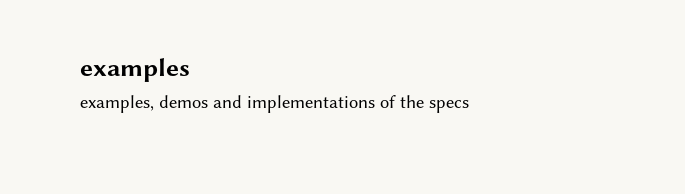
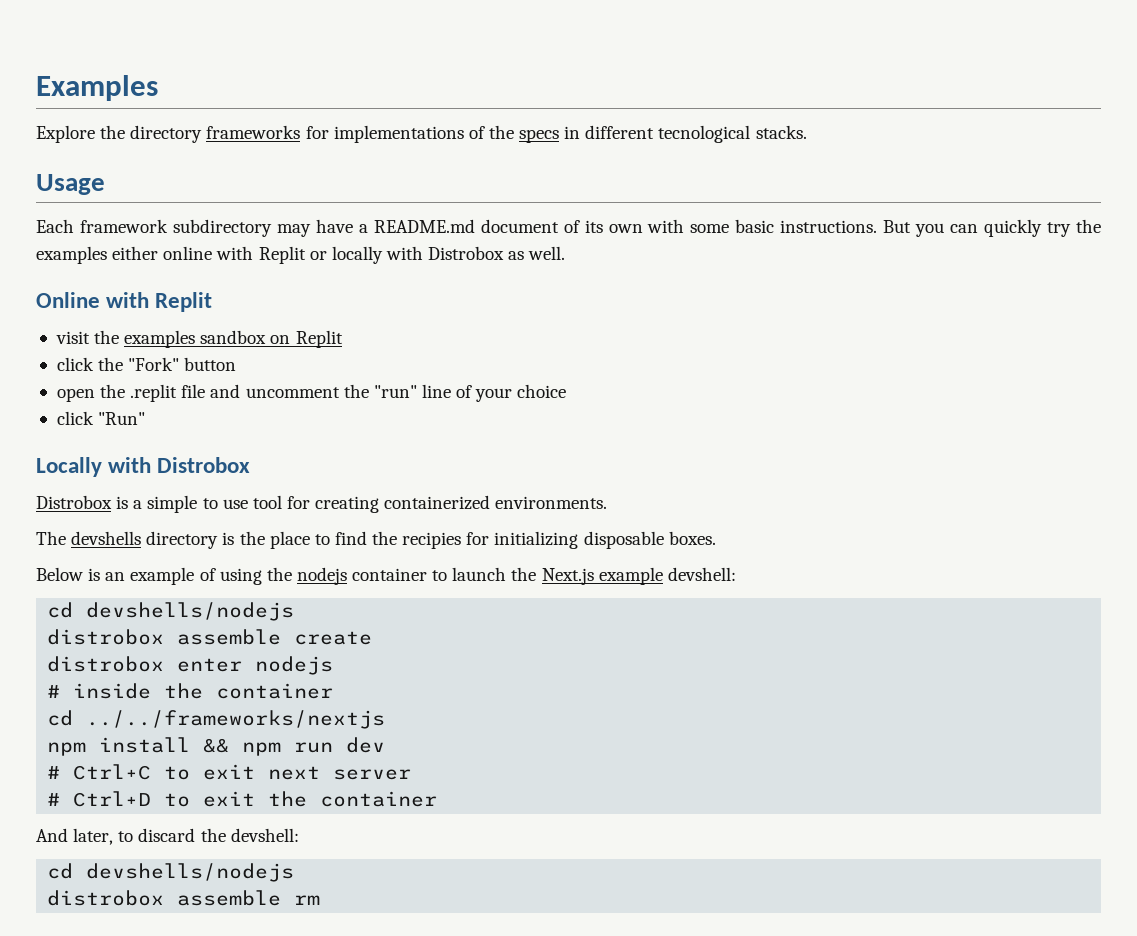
[80,58,190,82] [80,95,469,113] examples // examples, demos and implementations of the specs -> [36,75,158,101] [36,125,807,143] [36,174,105,195] [36,219,1102,237] [36,246,566,264] [36,292,213,312] [55,330,343,348] [56,357,237,371] [56,384,567,402] [56,411,146,425] [36,457,251,477] [36,495,608,513] [36,531,716,549] [36,567,736,585] [47,602,295,621] [47,629,373,645] [47,656,334,675] [47,683,334,699] [47,710,386,729] [47,737,386,756] [47,764,412,780] [47,791,438,807] [36,828,299,845] [47,863,295,882] [47,890,321,906] Examples // Explore the directory frameworks for implementations of the specs in different tecnological stacks. // Usage // Each framework subdirectory may have a README.md document of its own with some basic instructions. But you can quickly try the examples either online with Replit or locally with Distrobox as well. // Online with Replit // visit the examples sandbox on Replit // click the "Fork" button // open the .replit file and uncomment the "run" line of your choice // click "Run" // Locally with Distrobox // Distrobox is a simple to use tool for creating containerized environments. // The devshells directory is the place to find the recipies for initializing disposable boxes. // Below is an example of using the nodejs container to launch the Next.js example devshell: // cd devshells/nodejs // distrobox assemble create // distrobox enter nodejs // # inside the container // cd ../../frameworks/nextjs // npm install && npm run dev // # Ctrl+C to exit next server // # Ctrl+D to exit the container // And later, to discard the devshell: // cd devshells/nodejs // distrobox assemble rm

